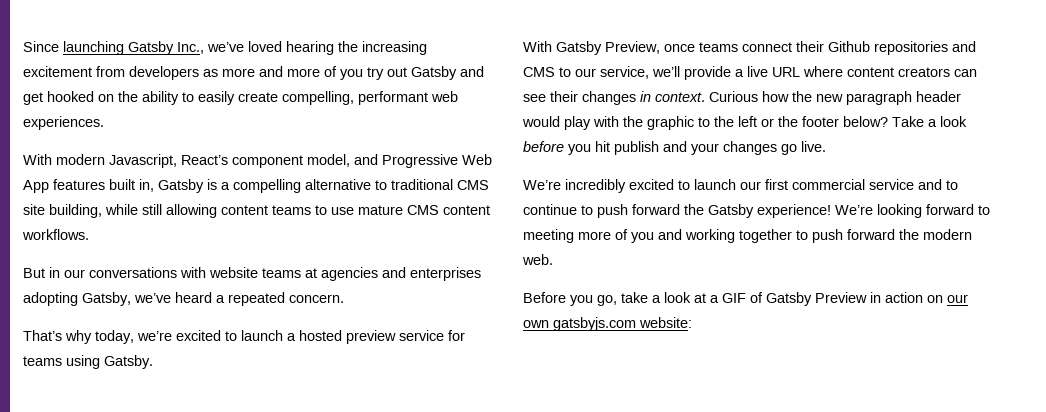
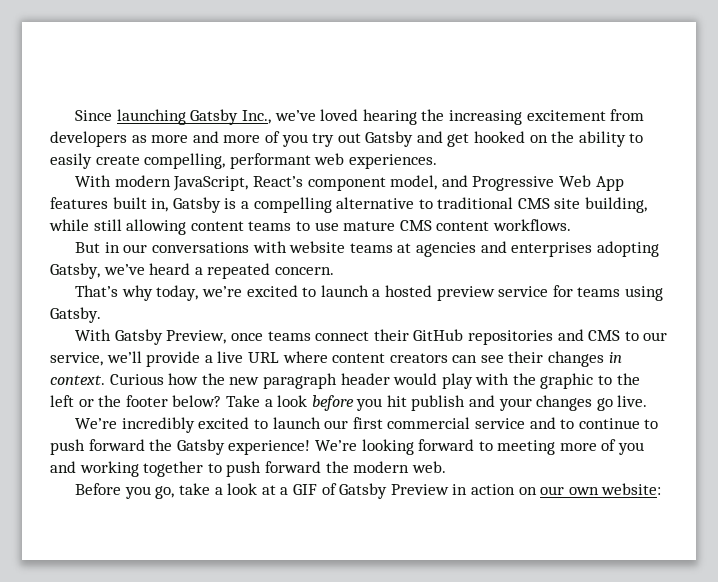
[109,154,177,168] Javascript, -> [173,176,249,191] JavaScript,
[828,41,870,52] Github -> [413,329,464,341] GitHub
[553,317,636,331] gatsbyjs.com -> (599, 491) none

